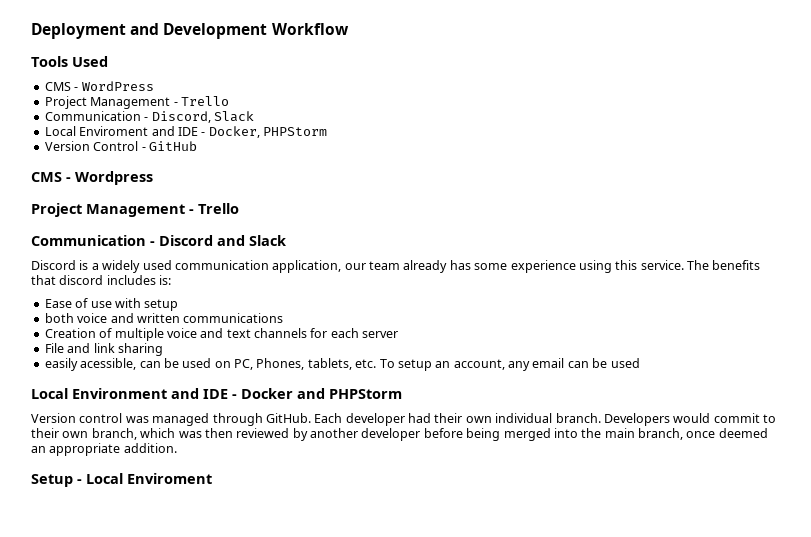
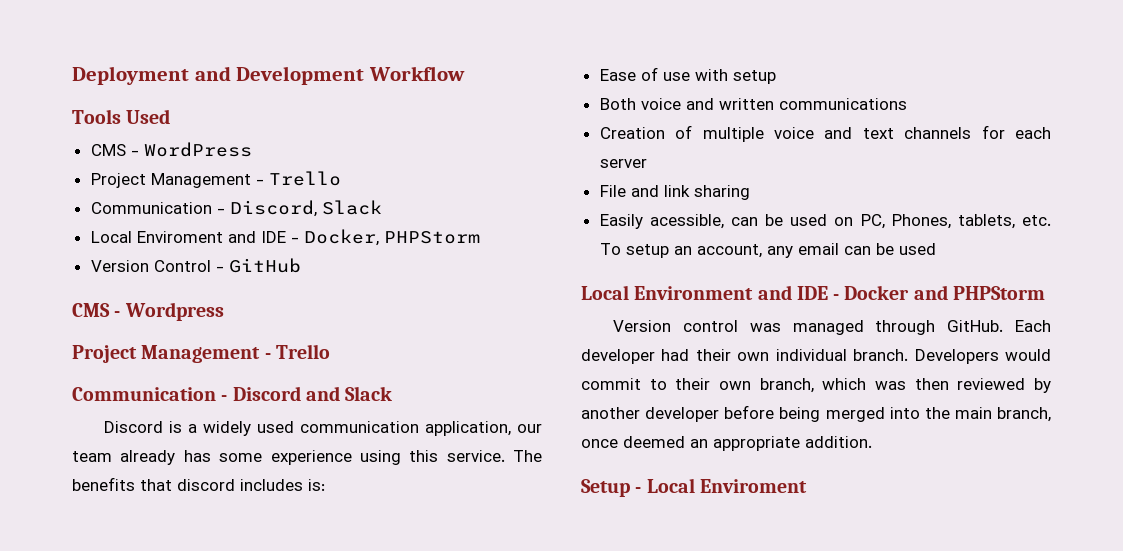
[44,313,74,323] both -> [599,98,636,110] Both
[44,358,78,371] easily -> [599,214,643,229] Easily

